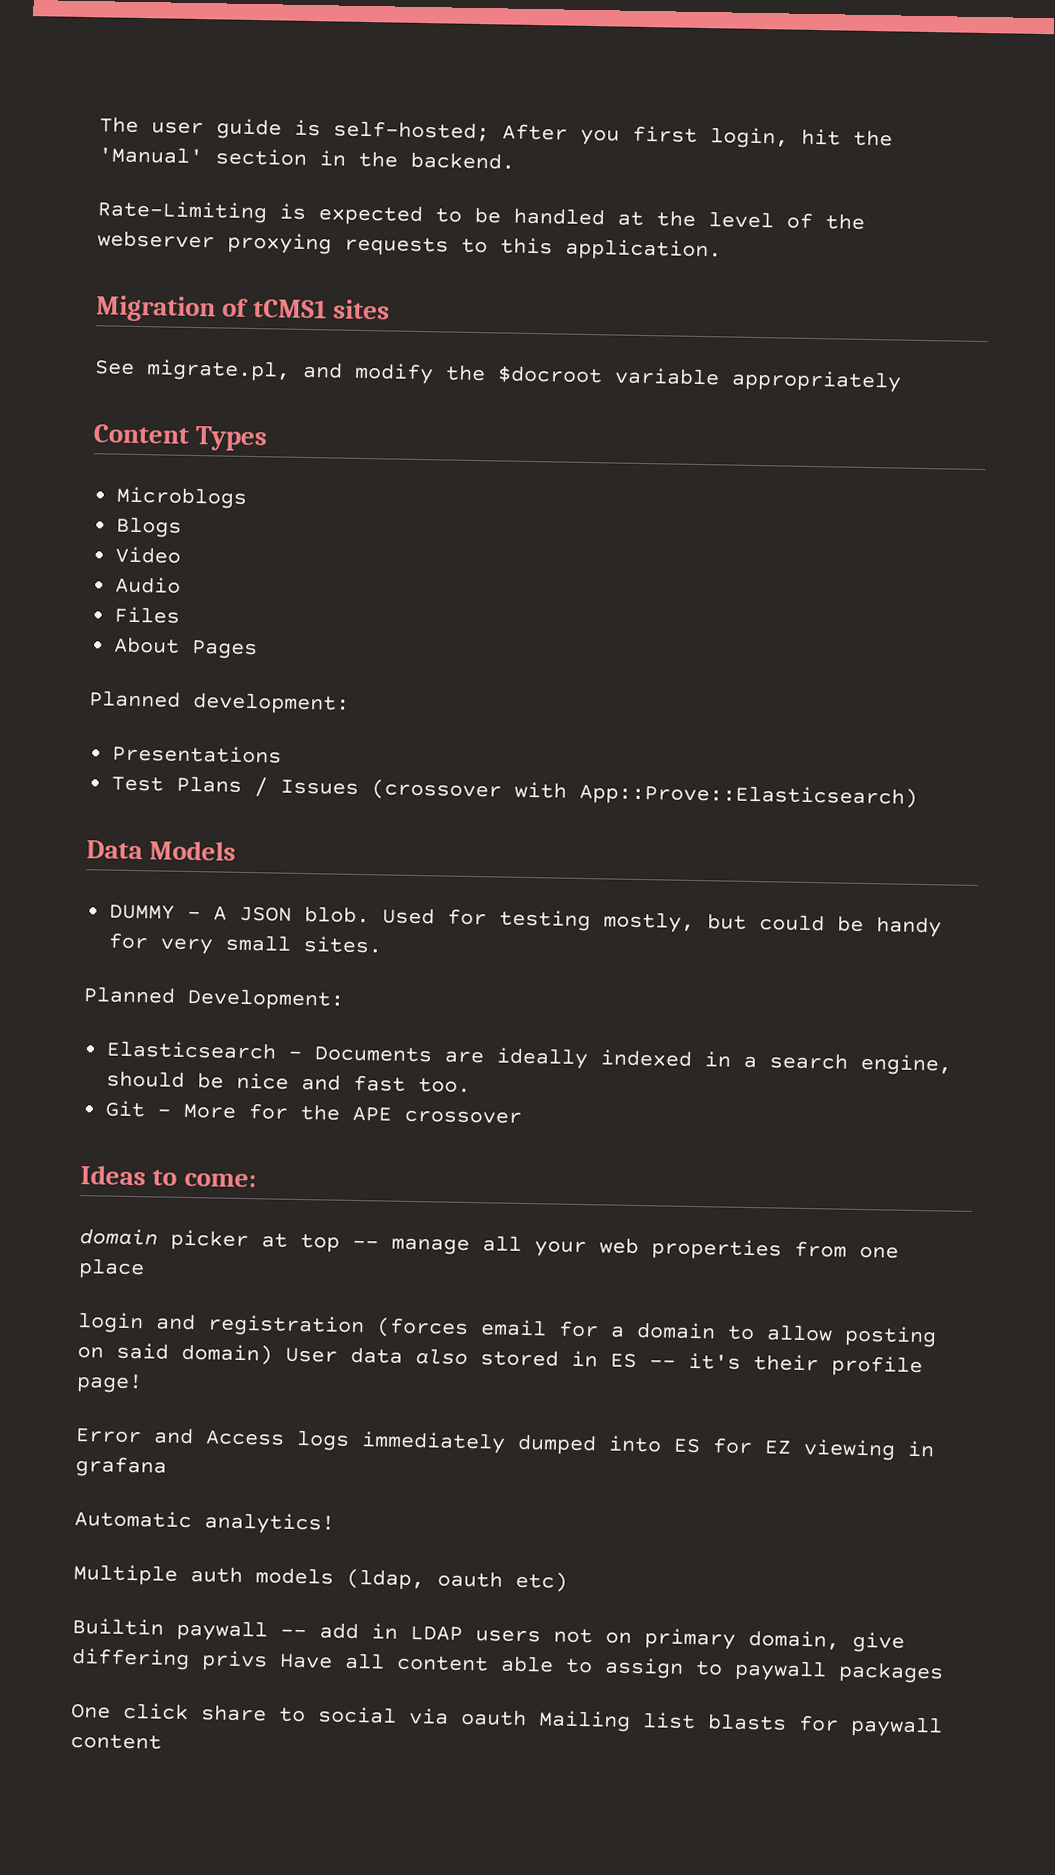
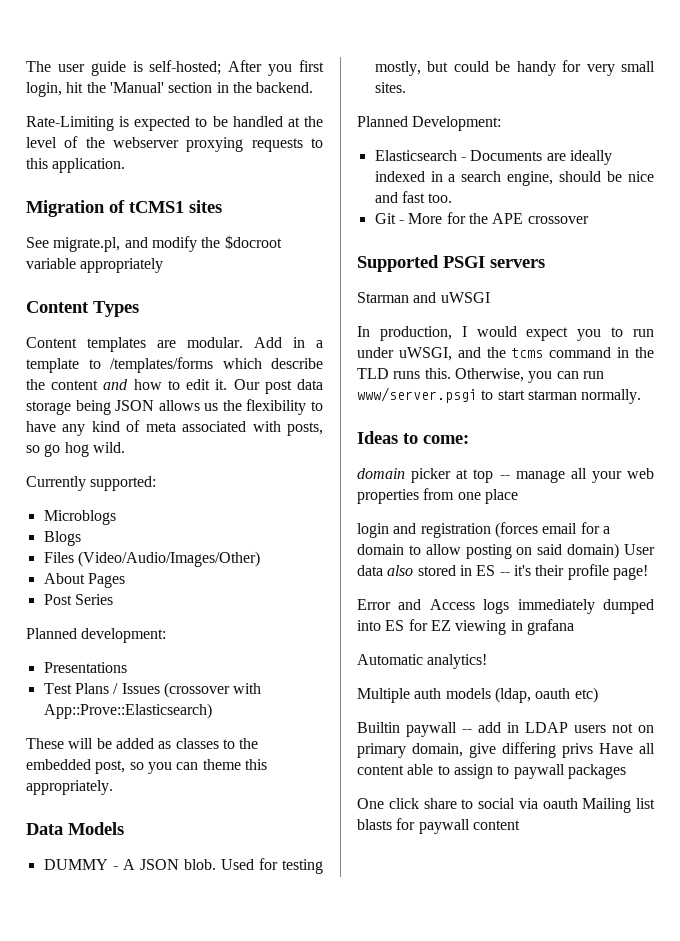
(269, 439) none -> [26,337,323,352] [26,357,323,373] [26,379,324,394] [26,399,323,415] [26,420,323,436] [26,442,125,457] [26,476,157,491] // Content templates are modular. Add in a template to /templates/forms which describe the content and how to edit it. Our post data storage being JSON allows us the flexibility to have any kind of meta associated with posts, so go hog wild. // Currently supported:
[115,546,182,564] [115,576,182,594] // Video // Audio -> (81, 538) none
(181, 615) none -> [77,551,260,567] (Video/Audio/Images/Other)
(259, 649) none -> [43,594,113,605] // Post Series
(919, 795) none -> [26,738,259,749] [26,759,267,774] [26,780,113,795] // These will be added as classes to the embedded post, so you can theme this appropriately.
(523, 1116) none -> [357,255,545,272] [357,292,490,303] [357,326,654,341] [357,347,654,361] [357,368,604,383] [357,387,642,404] // Supported PSGI servers // Starman and uWSGI // In production, I would expect you to run under uWSGI, and the tcms command in the TLD runs this. Otherwise, you can run www/server.psgi to start starman normally.

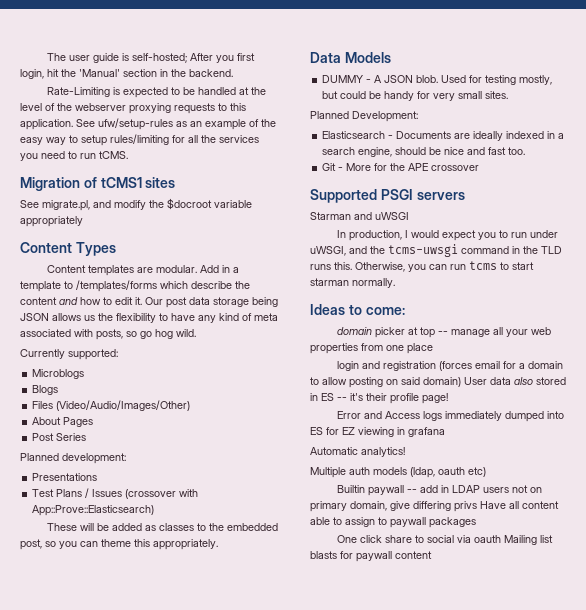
(126, 165) none -> [76,118,276,130] [20,134,259,146] [20,151,128,161] See ufw/setup-rules as an example of the easy way to setup rules/limiting for all the services you need to run tCMS.
[511,348,544,358] tcms -> [388,244,458,257] tcms-uwsgi
[357,387,477,403] www/server.psgi -> [469,261,497,270] tcms

